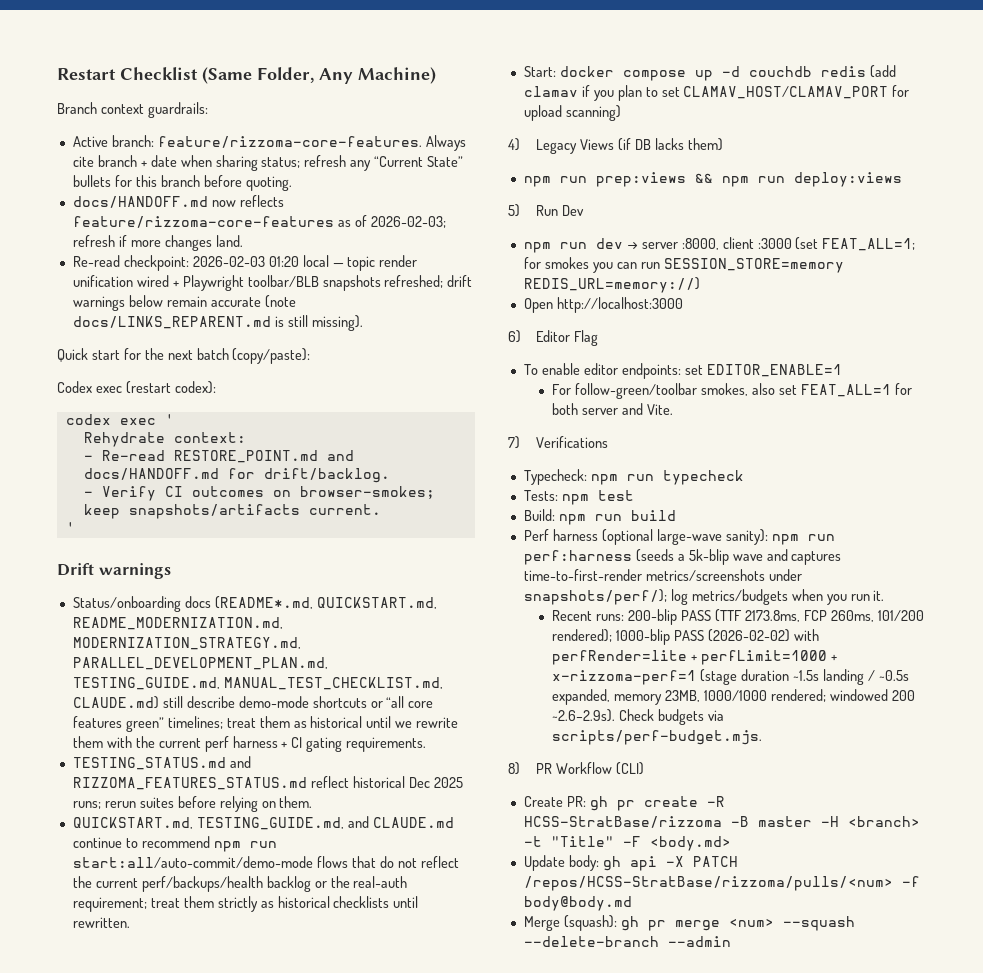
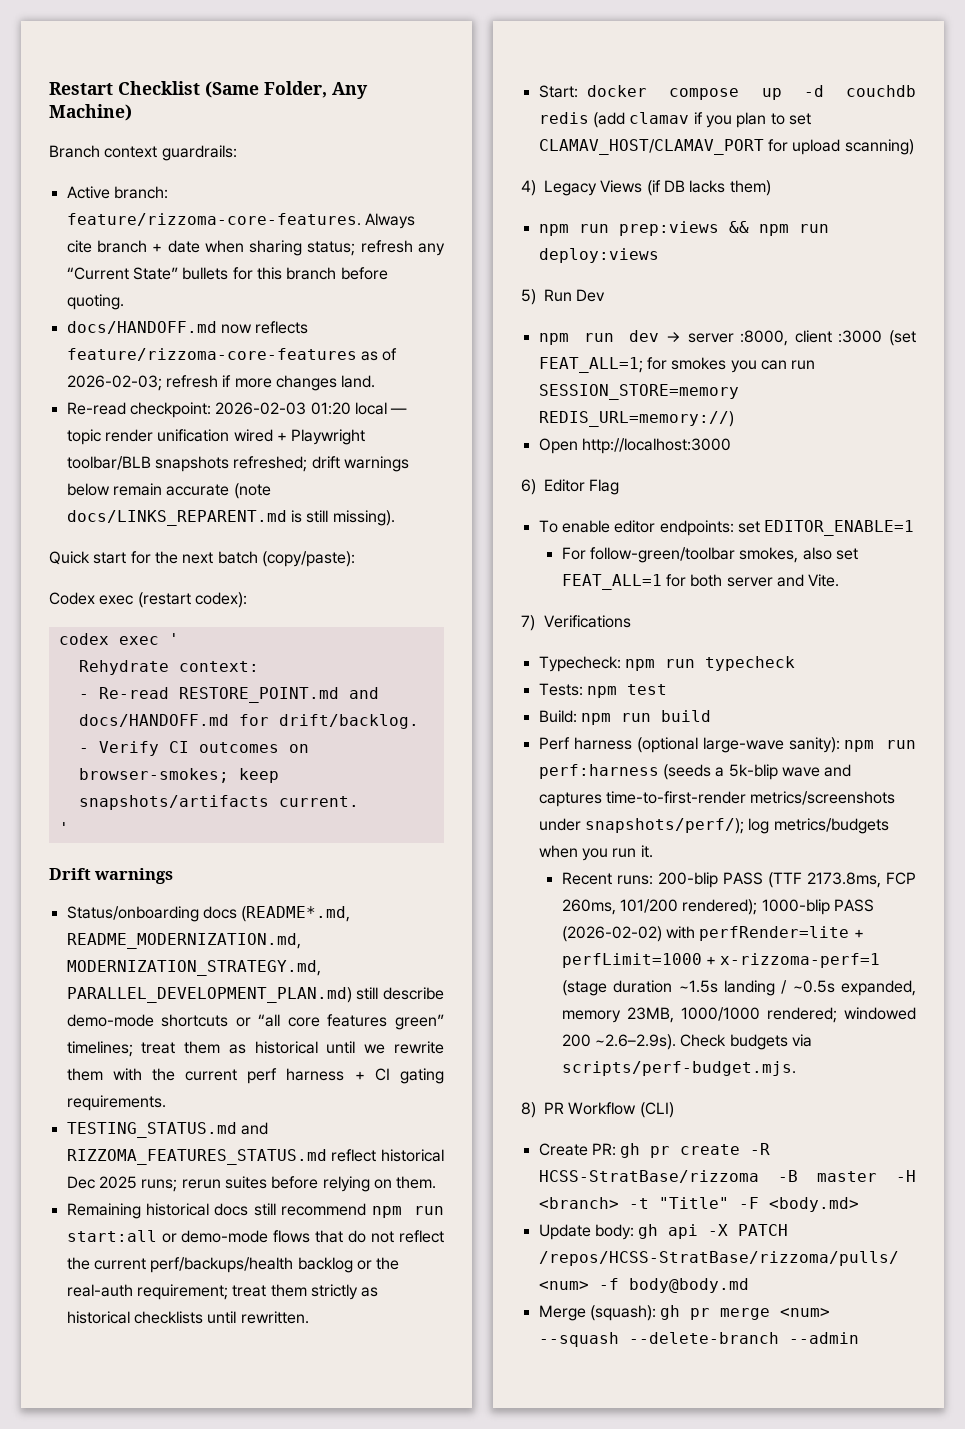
[316,597,437,609] QUICKSTART.md, -> (351, 914) none
[72,657,328,670] [72,677,443,690] [72,696,159,709] PARALLEL_DEVELOPMENT_PLAN.md, TESTING_GUIDE.md, MANUAL_TEST_CHECKLIST.md, CLAUDE.md) -> [66,987,352,1003] PARALLEL_DEVELOPMENT_PLAN.md)
[72,816,454,830] [72,836,277,852] [72,856,313,868] QUICKSTART.md, TESTING_GUIDE.md, and CLAUDE.md continue to recommend npm run start:all/auto-commit/demo-mode -> [66,1203,445,1219] [66,1230,269,1243] Remaining historical docs still recommend npm run start:all or demo-mode

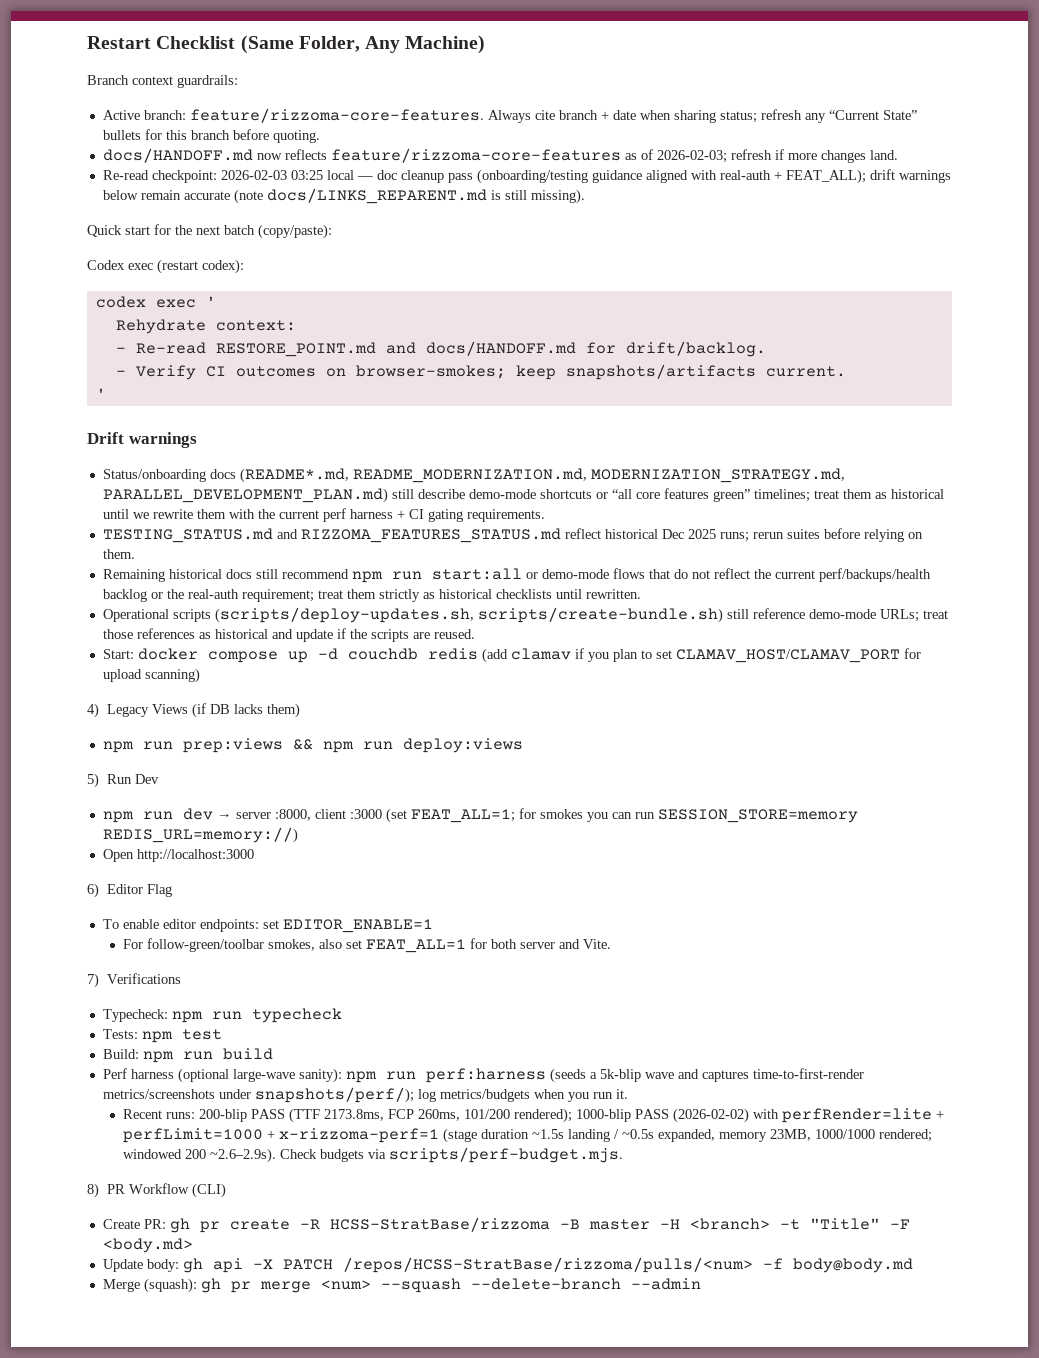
[310,402,351,415] 01:20 -> [290,170,323,180] 03:25
[66,429,366,445] [66,456,308,472] topic render unification wired + Playwright toolbar/BLB snapshots refreshed; -> [376,169,866,184] doc cleanup pass (onboarding/testing guidance aligned with real-auth + FEAT_ALL);
(309, 1317) none -> [102,607,948,623] [102,628,475,642] // Operational scripts (scripts/deploy-updates.sh, scripts/create-bundle.sh) still reference demo-mode URLs; treat those references as historical and update if the scripts are reused.

